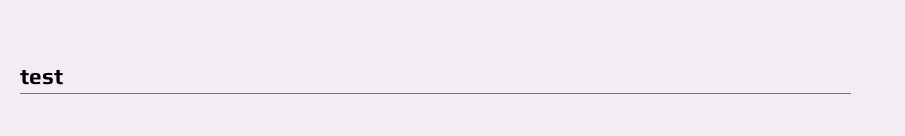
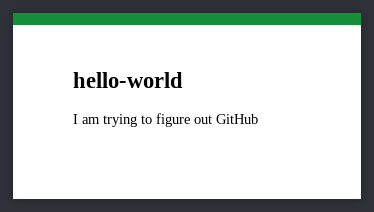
[20,69,63,85] test -> [73,72,183,88] [73,113,258,127] hello-world // I am trying to figure out GitHub

